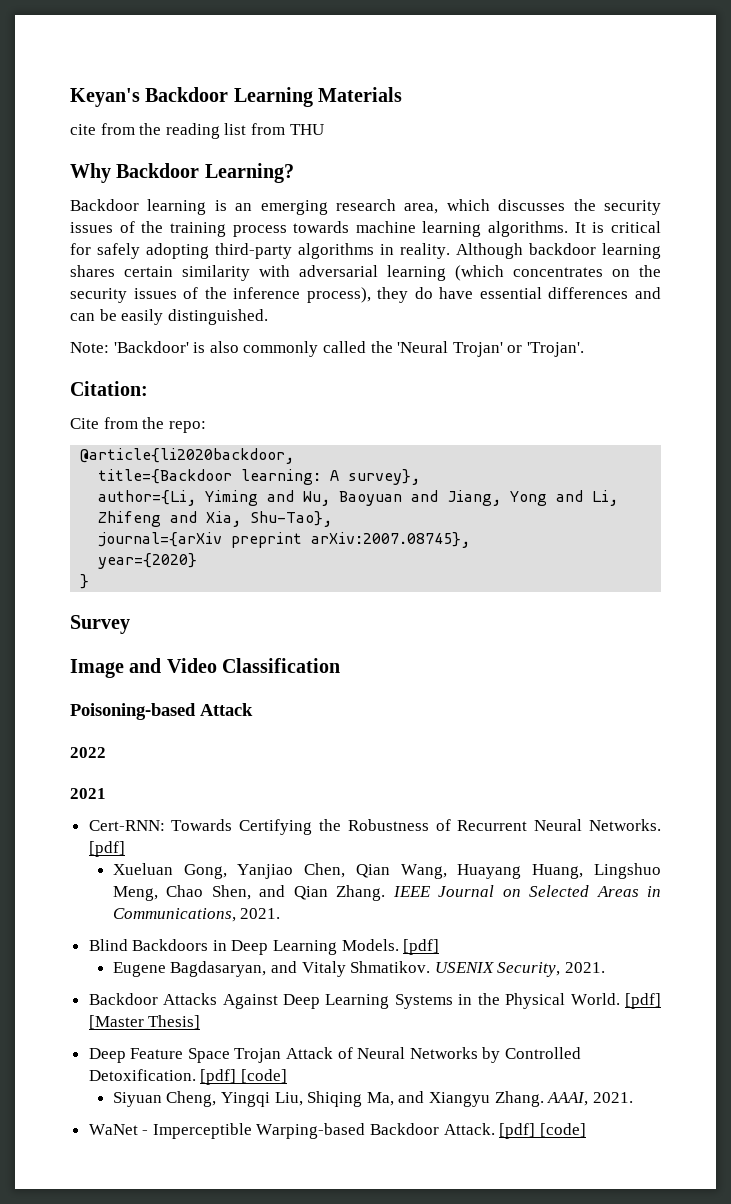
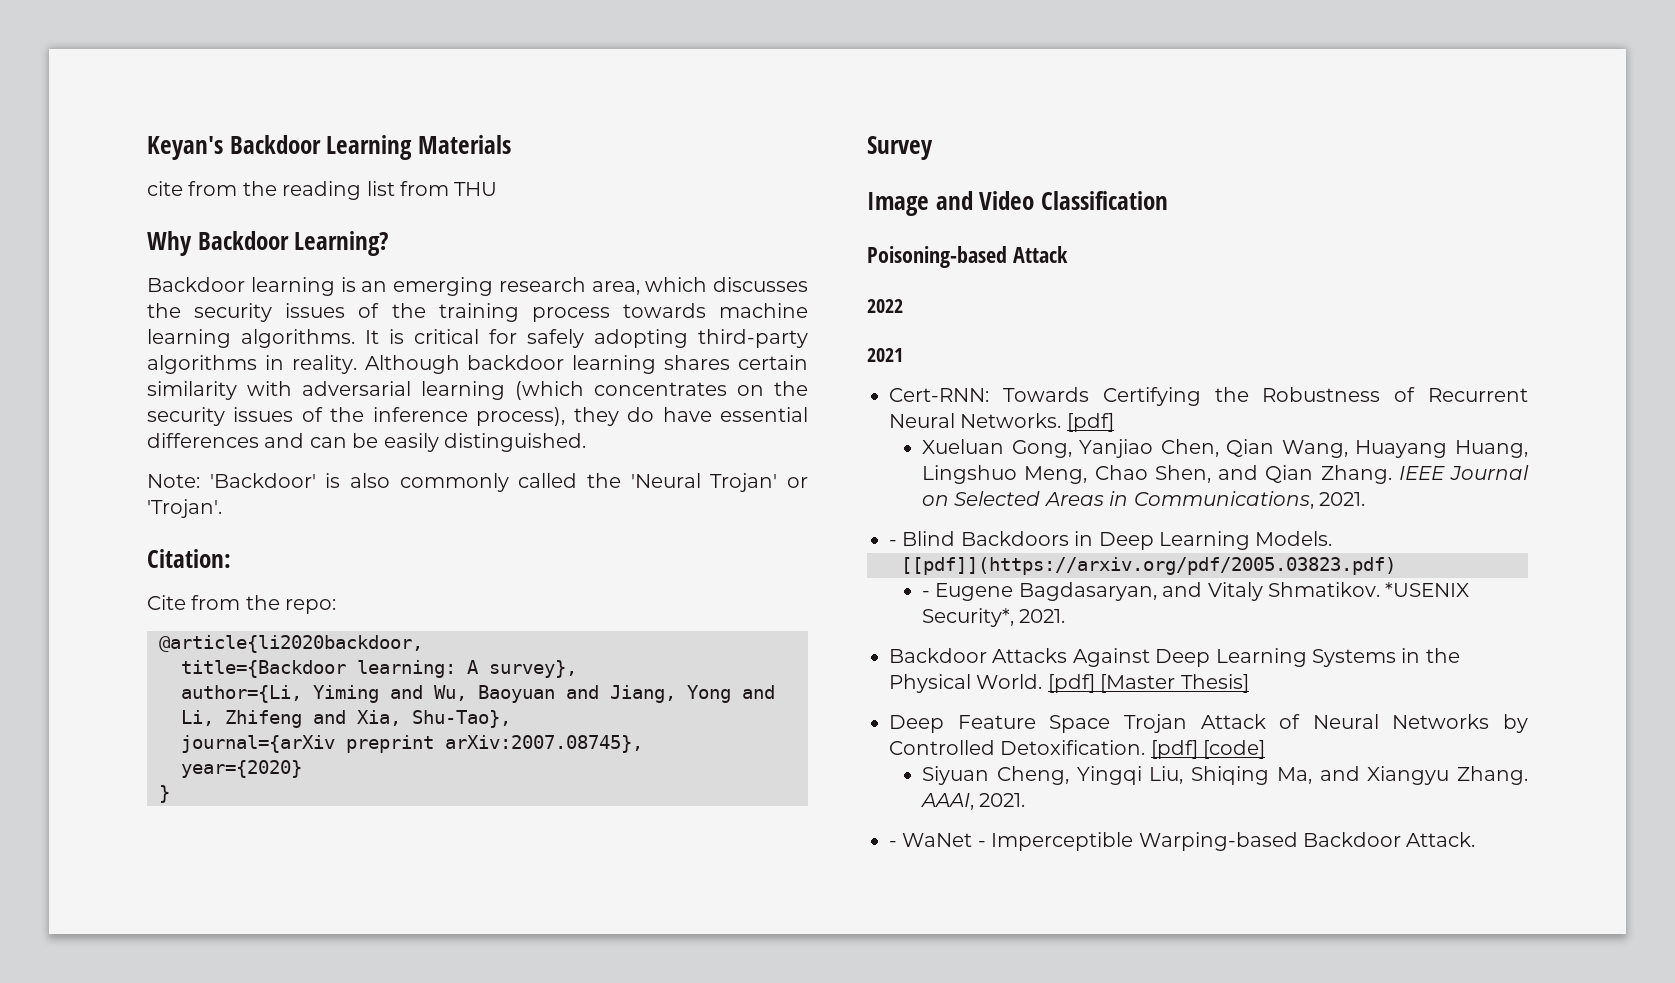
(281, 913) none -> [889,540,897,546] -
[403,939,440,955] [pdf] // -> [901,557,1396,575] [921,591,930,597] // [[pdf]](https://arxiv.org/pdf/2005.03823.pdf) // -
[434,962,561,977] USENIX Security, -> [1385,582,1470,597] [921,608,1014,627] *USENIX Security*,
(633, 1097) none -> [889,841,897,847] -
[499,1123,586,1139] [pdf] [code] -> (1476, 839) none

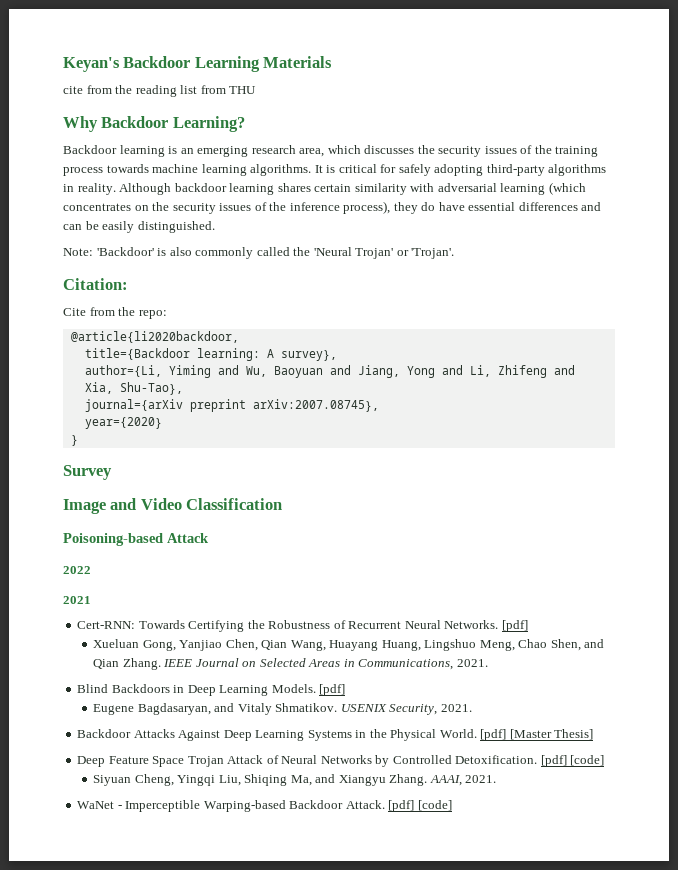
[889,540,897,546] - -> (488, 663) none
[901,557,1396,575] [921,591,930,597] // [[pdf]](https://arxiv.org/pdf/2005.03823.pdf) // - -> [319,684,346,696] [pdf] //
[1385,582,1470,597] [921,608,1014,627] *USENIX Security*, -> [340,704,438,715] USENIX Security,
[889,841,897,847] - -> (497, 779) none
(1476, 839) none -> [388,800,452,812] [pdf] [code]

